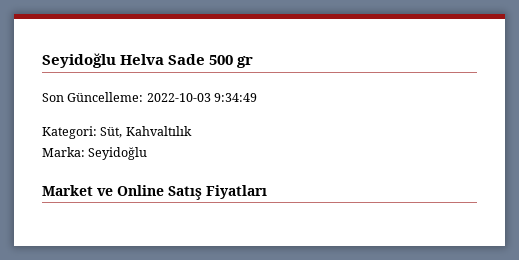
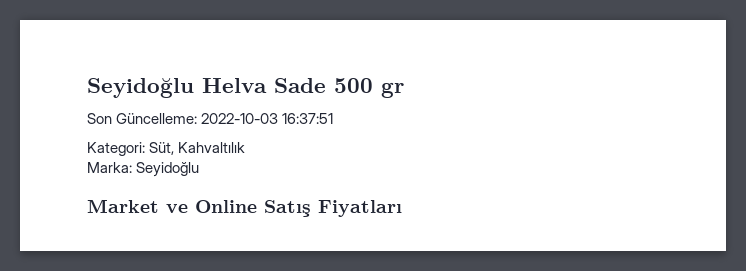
[214,93,258,102] 9:34:49 -> [282,113,334,124] 16:37:51

